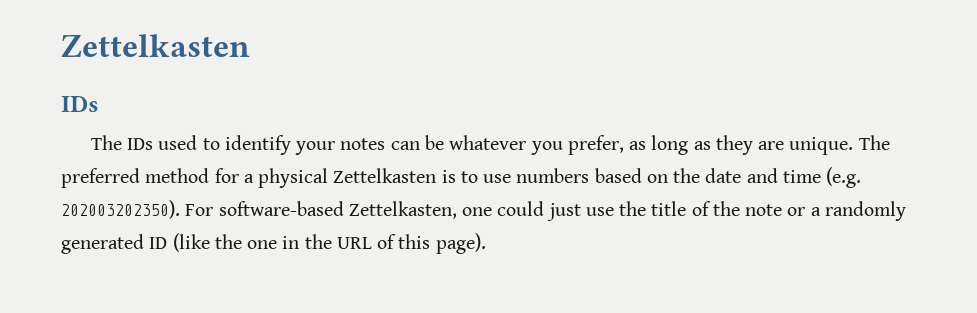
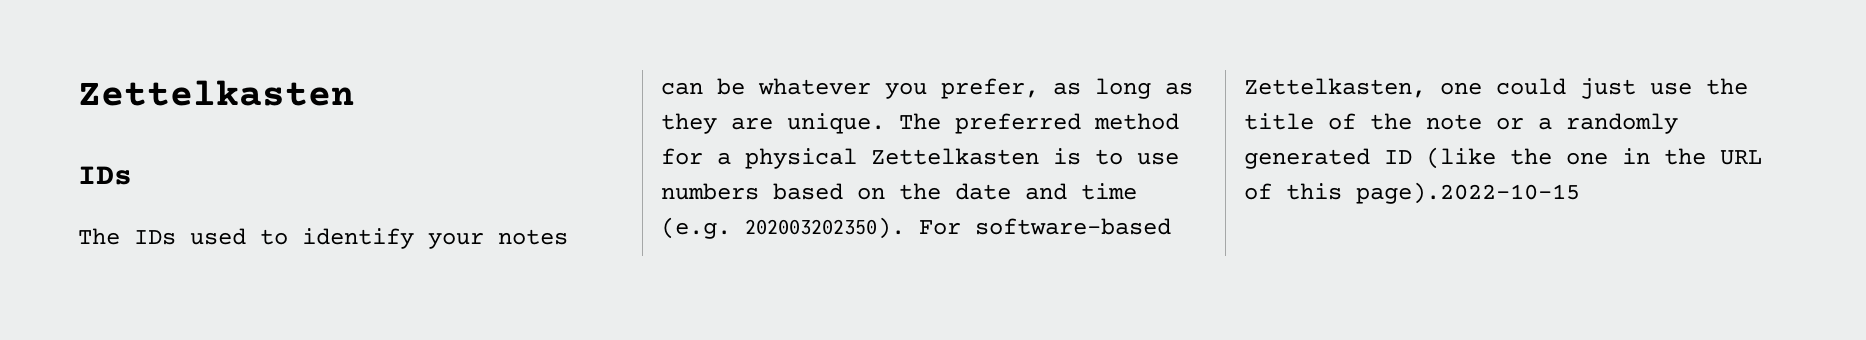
[435,233,486,254] page). -> [1356,182,1580,204] page).2022-10-15

